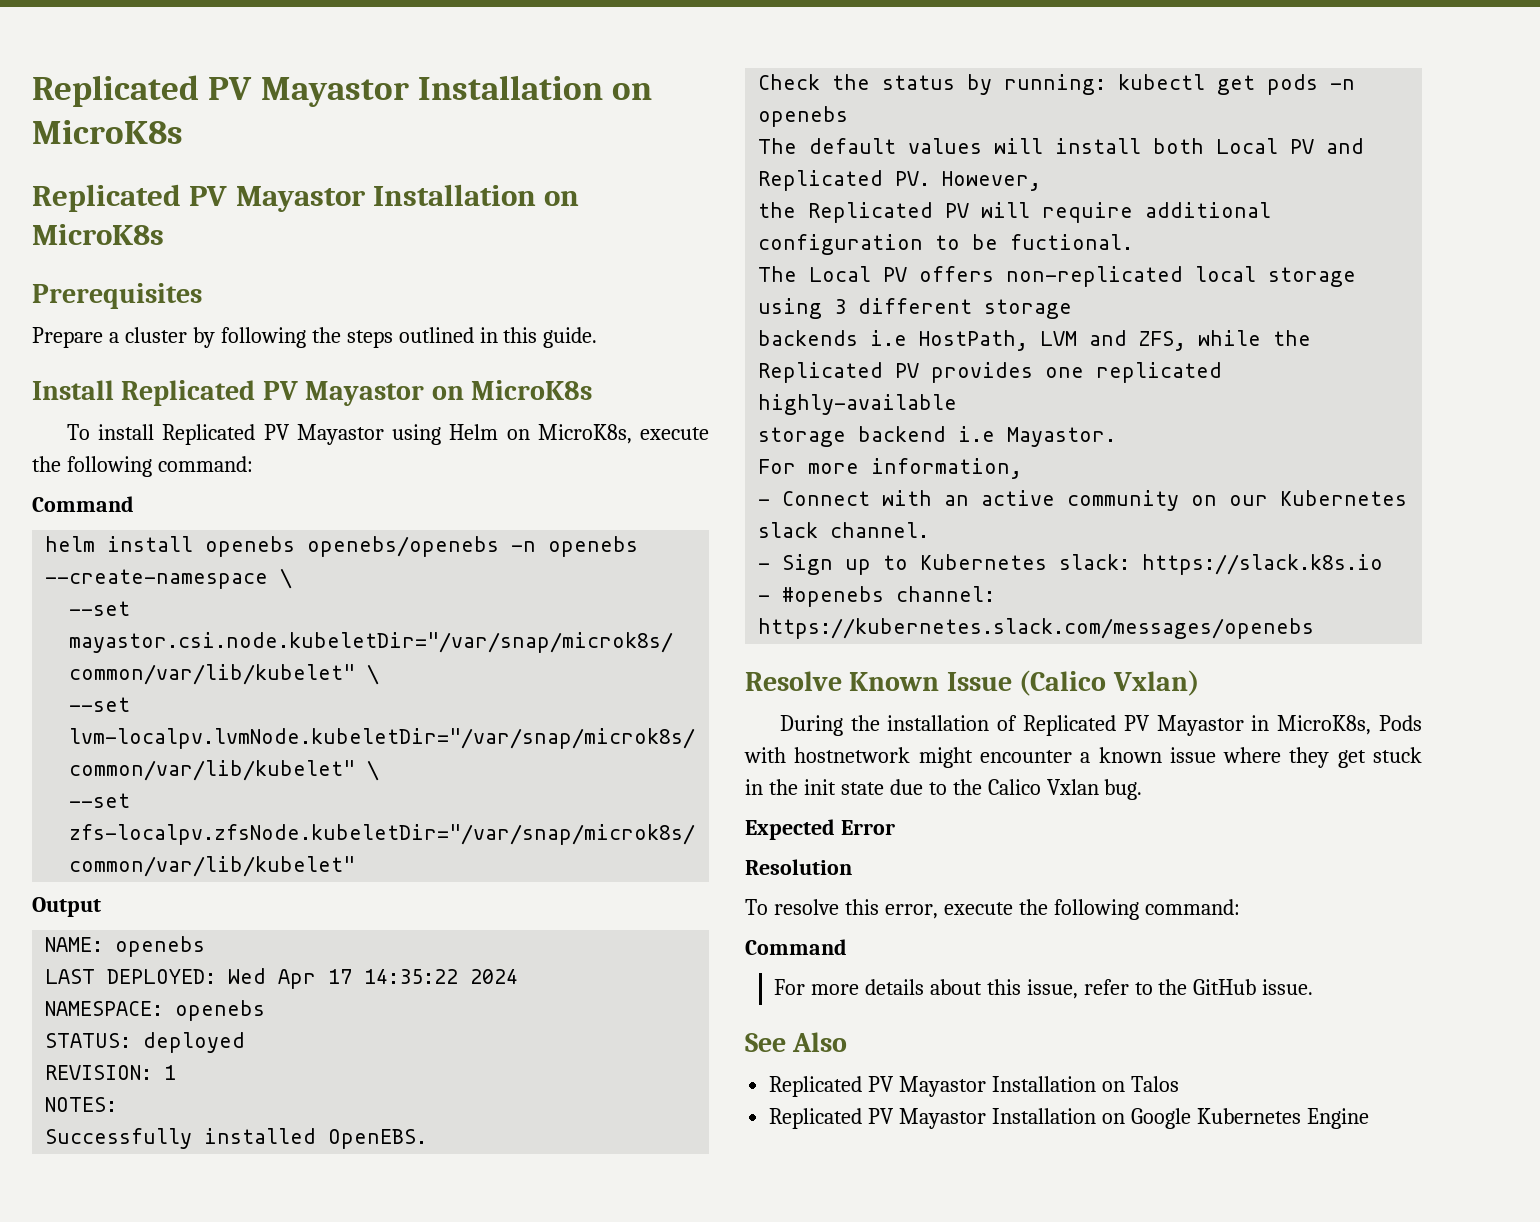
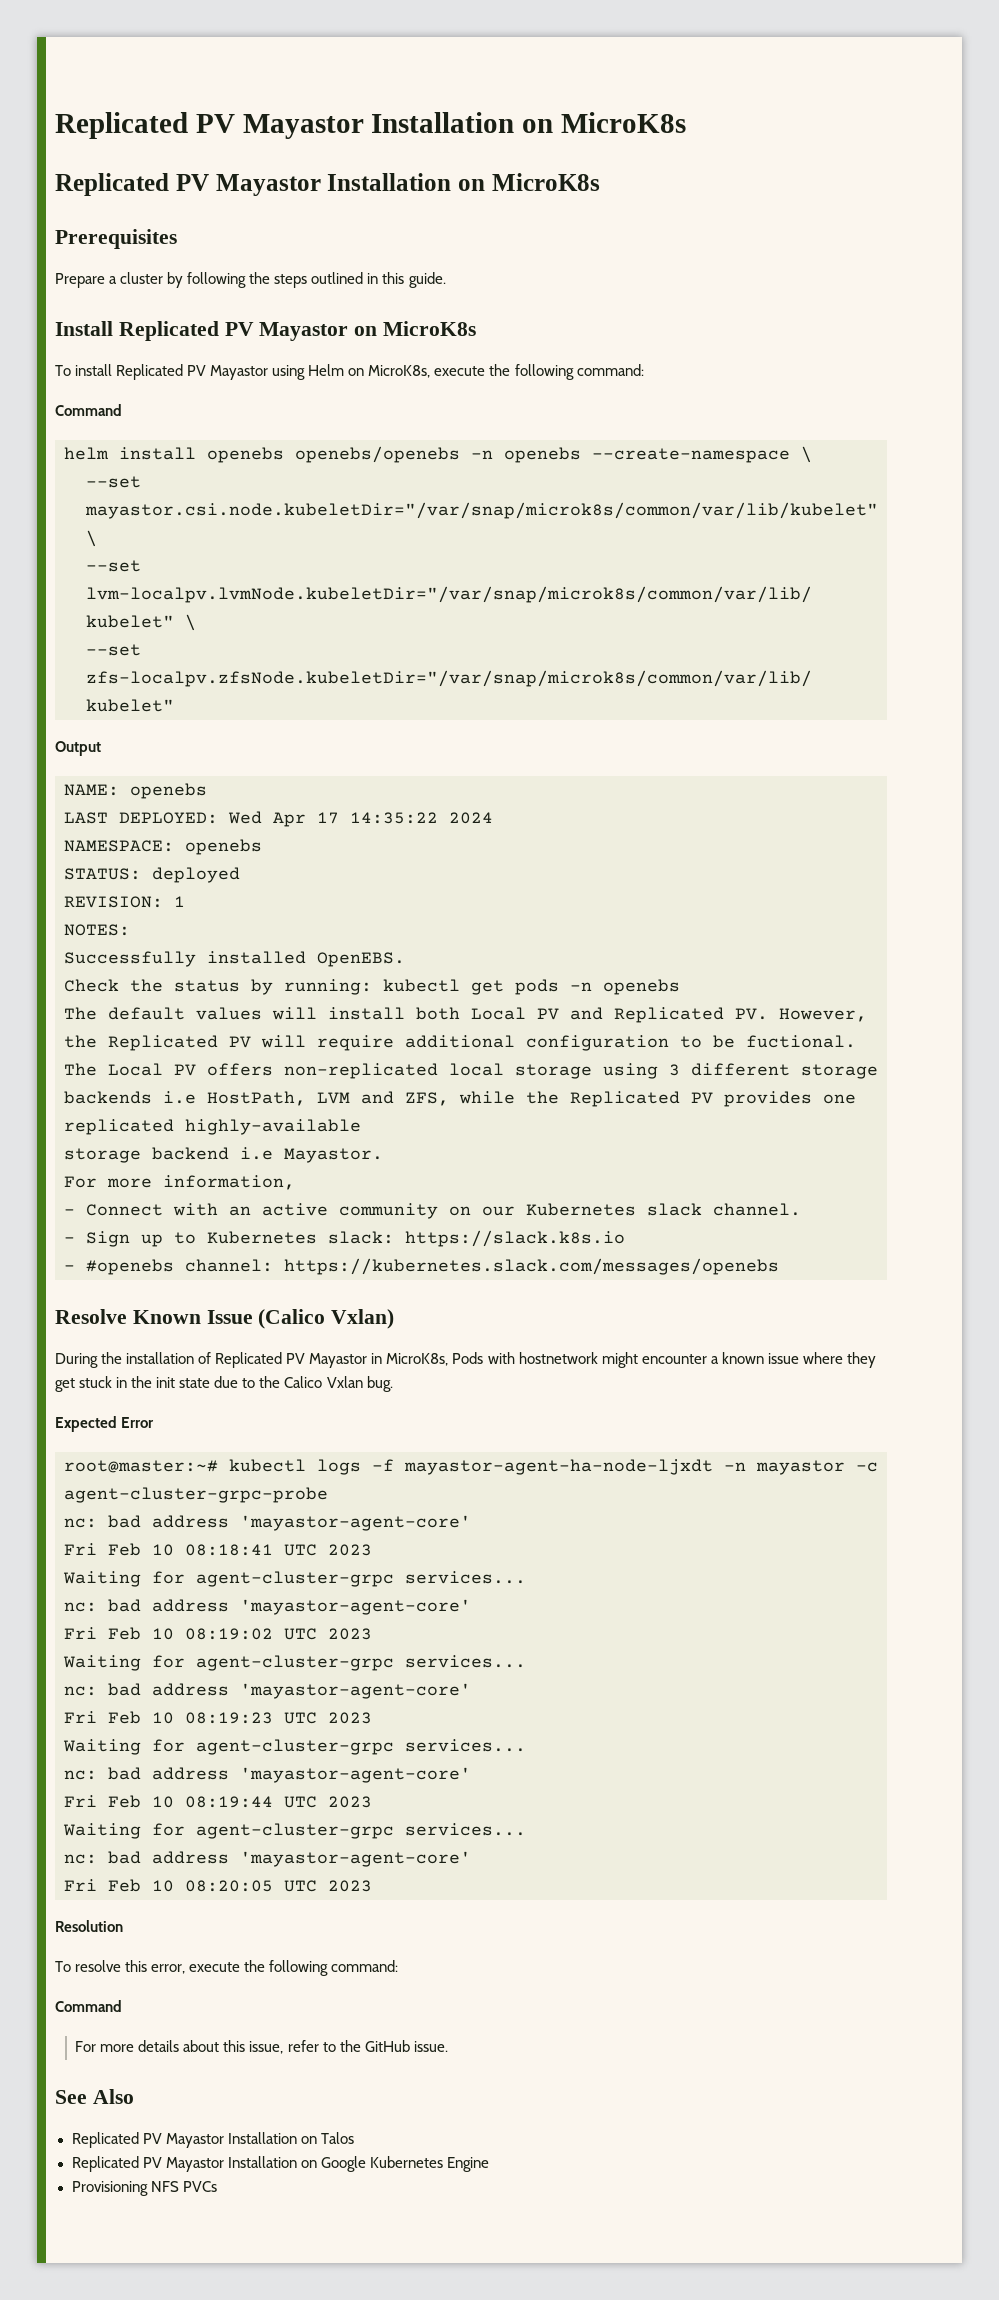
(895, 827) none -> [64,1459,878,1475] [64,1487,328,1503] [64,1515,471,1531] [64,1543,372,1556] [63,1571,526,1587] [64,1599,471,1615] [64,1627,372,1640] [63,1655,526,1671] [64,1683,471,1699] [64,1711,372,1724] [63,1739,526,1755] [64,1767,471,1783] [64,1795,372,1808] [63,1823,526,1839] [64,1851,471,1867] [64,1879,372,1892] // root@master:~# kubectl logs -f mayastor-agent-ha-node-ljxdt -n mayastor -c agent-cluster-grpc-probe // nc: bad address 'mayastor-agent-core' // Fri Feb 10 08:18:41 UTC 2023 // Waiting for agent-cluster-grpc services... // nc: bad address 'mayastor-agent-core' // Fri Feb 10 08:19:02 UTC 2023 // Waiting for agent-cluster-grpc services... // nc: bad address 'mayastor-agent-core' // Fri Feb 10 08:19:23 UTC 2023 // Waiting for agent-cluster-grpc services... // nc: bad address 'mayastor-agent-core' // Fri Feb 10 08:19:44 UTC 2023 // Waiting for agent-cluster-grpc services... // nc: bad address 'mayastor-agent-core' // Fri Feb 10 08:20:05 UTC 2023
(1369, 1118) none -> [71,2181,217,2196] // Provisioning NFS PVCs

